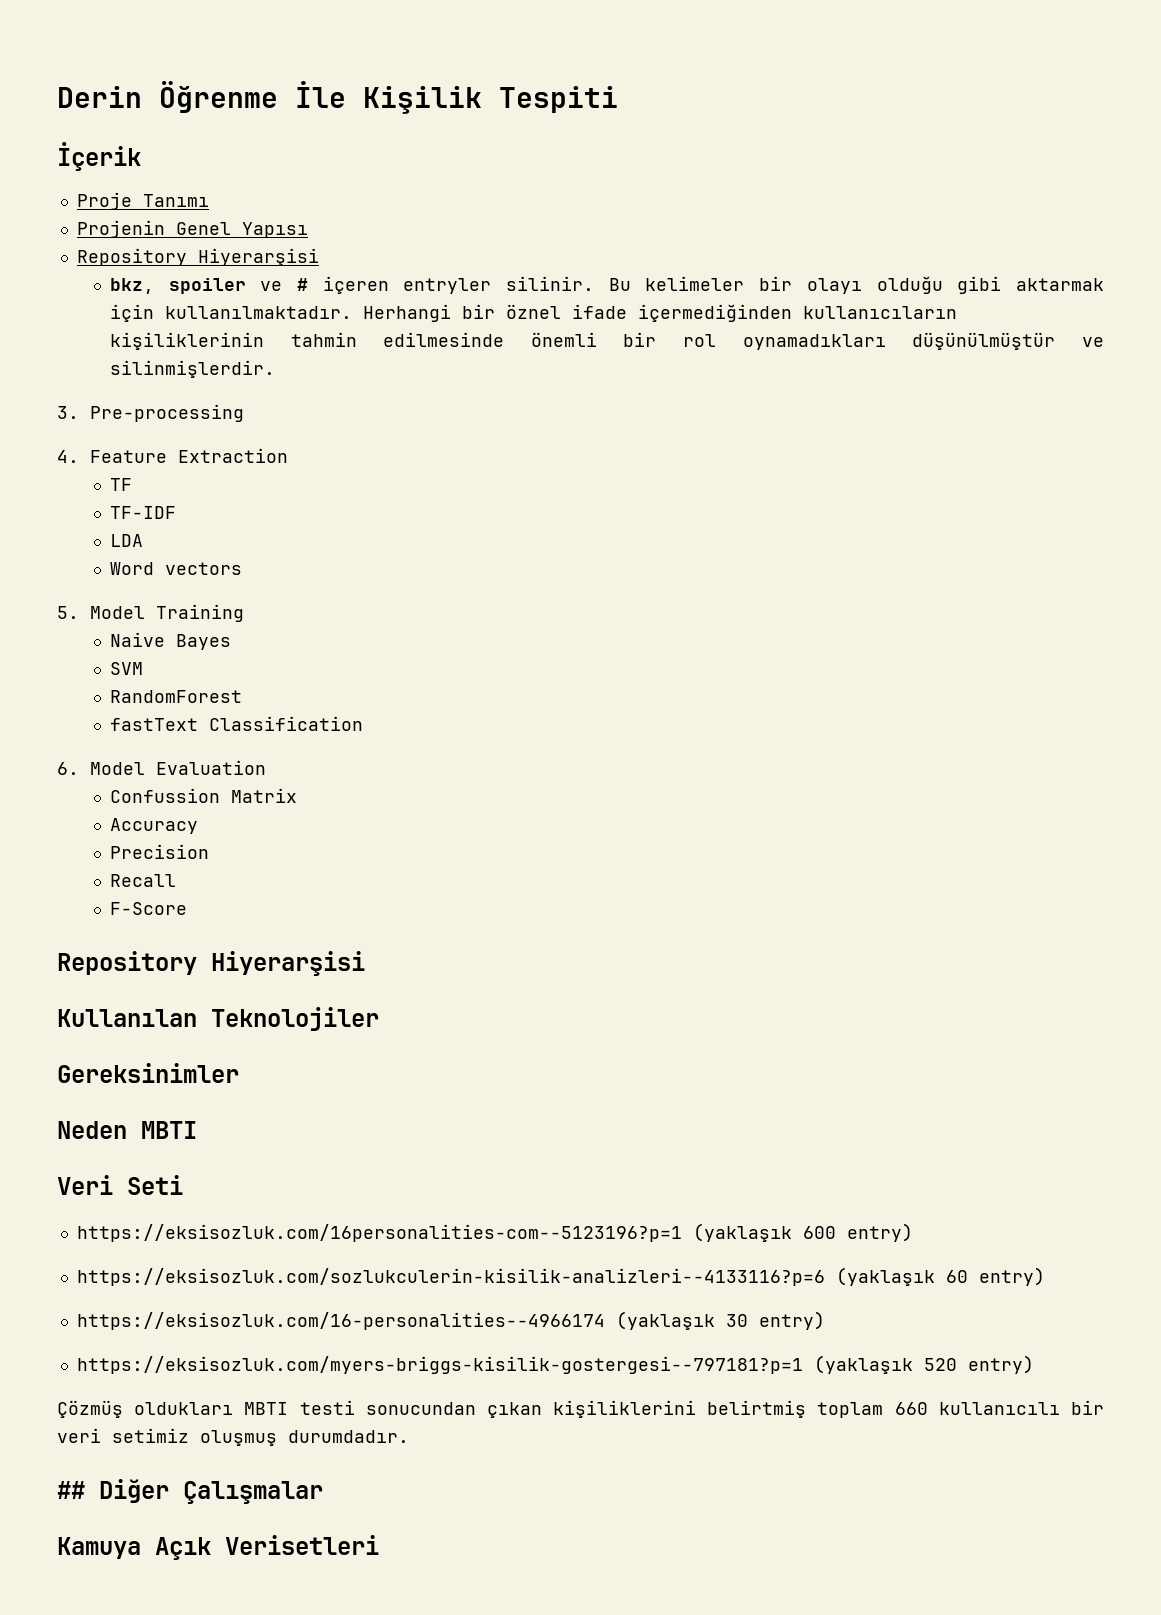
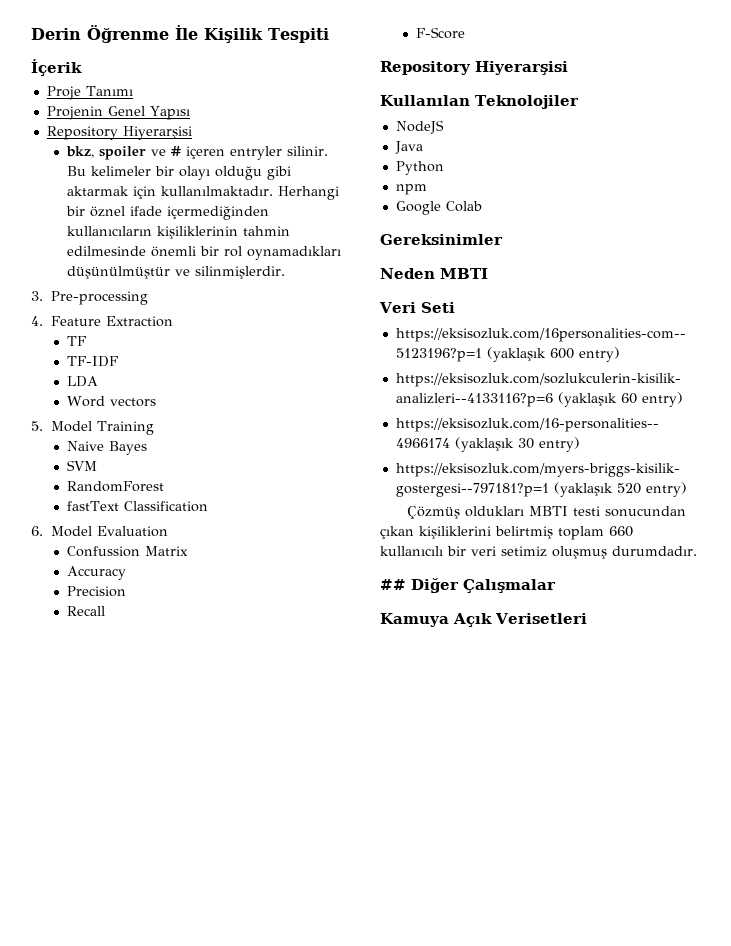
(379, 1019) none -> [395,120,444,134] [394,141,423,154] [395,161,444,175] [395,184,427,195] [395,201,482,215] // NodeJS // Java // Python // npm // Google Colab

